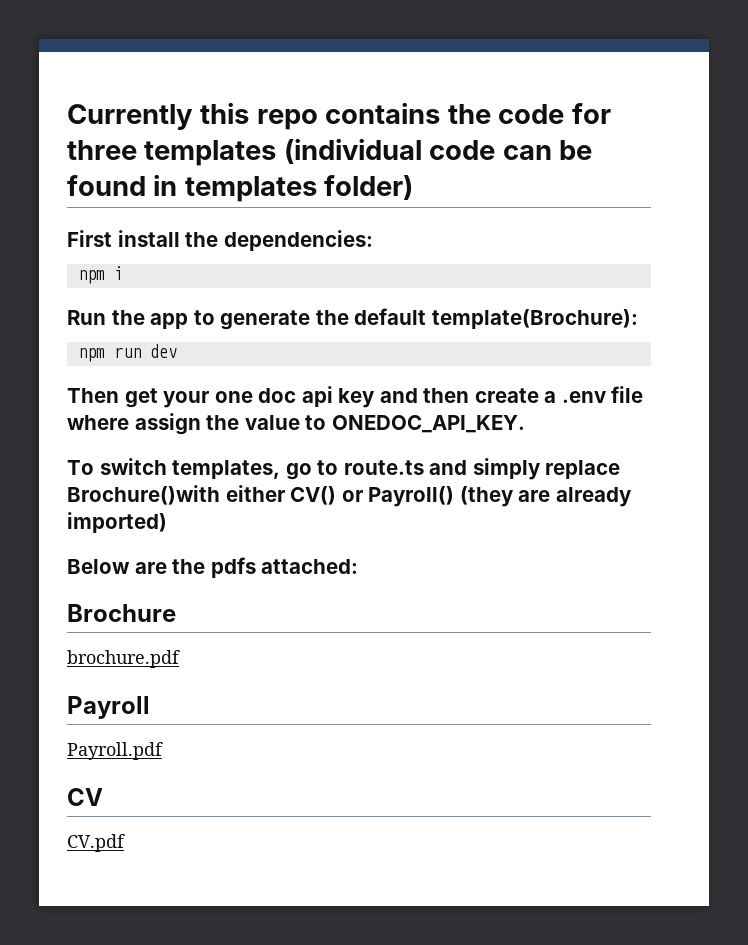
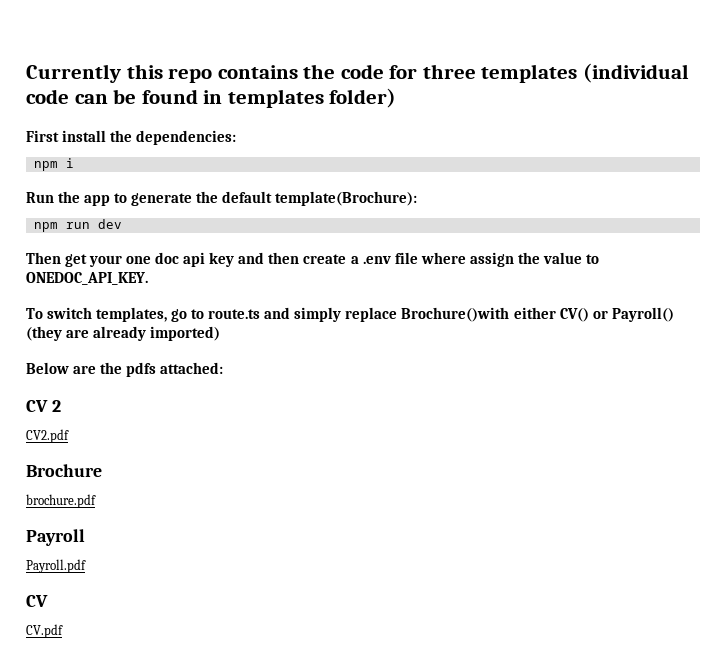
(359, 566) none -> [26,400,61,412] [26,429,69,443] // CV 2 // CV2.pdf

